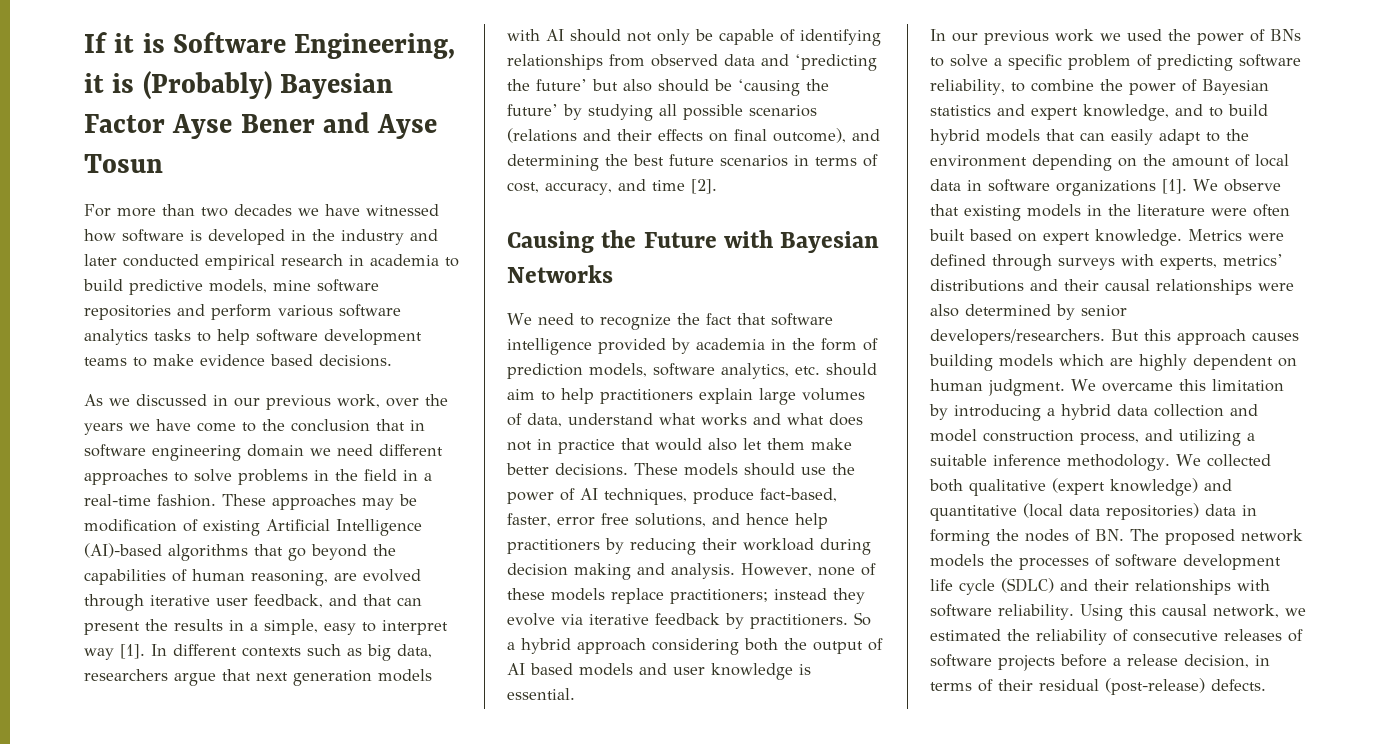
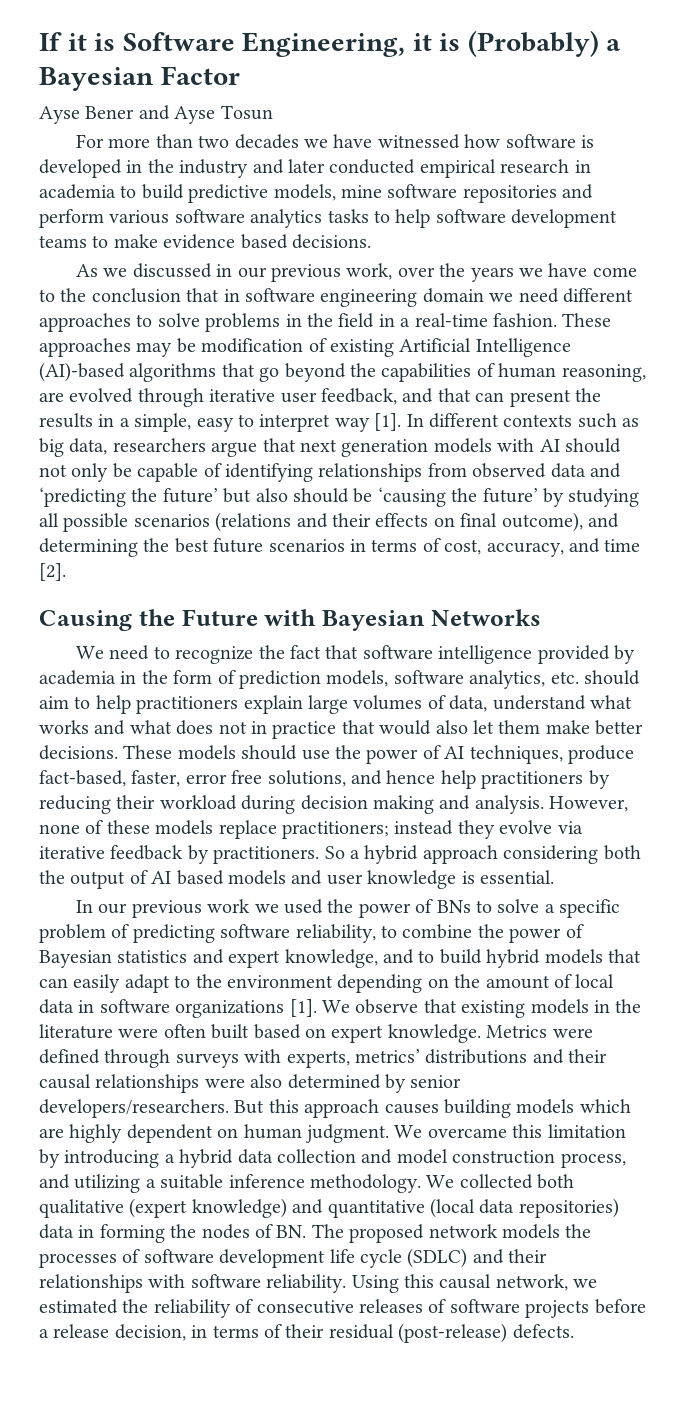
(272, 85) none -> [606,39,622,51] a
(165, 123) none -> (240, 75) //

